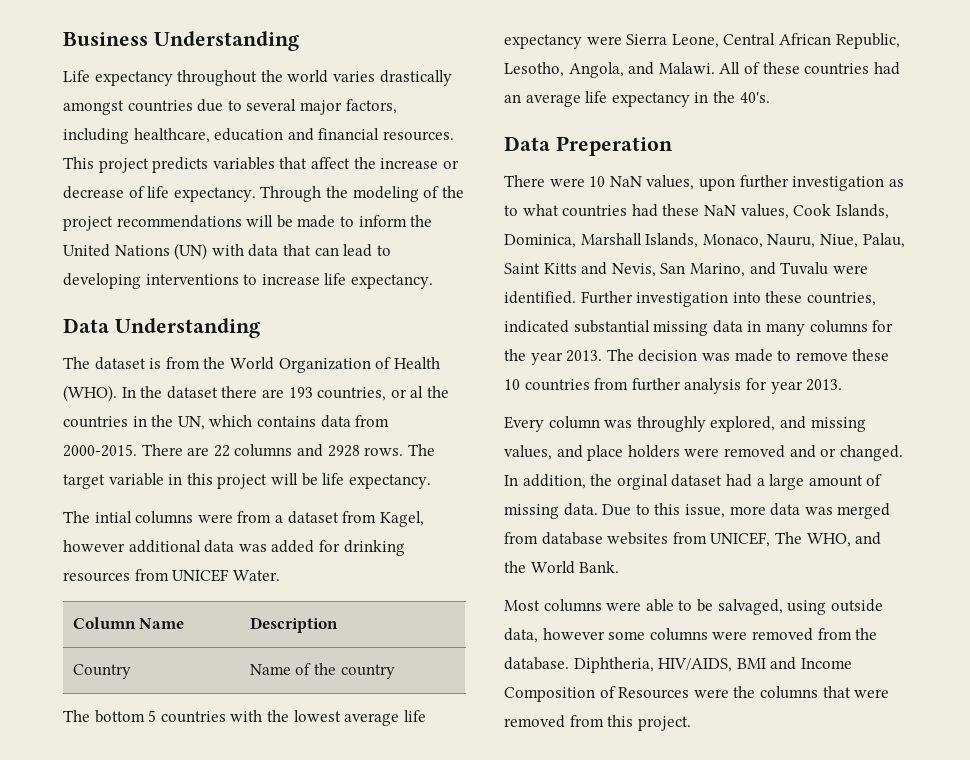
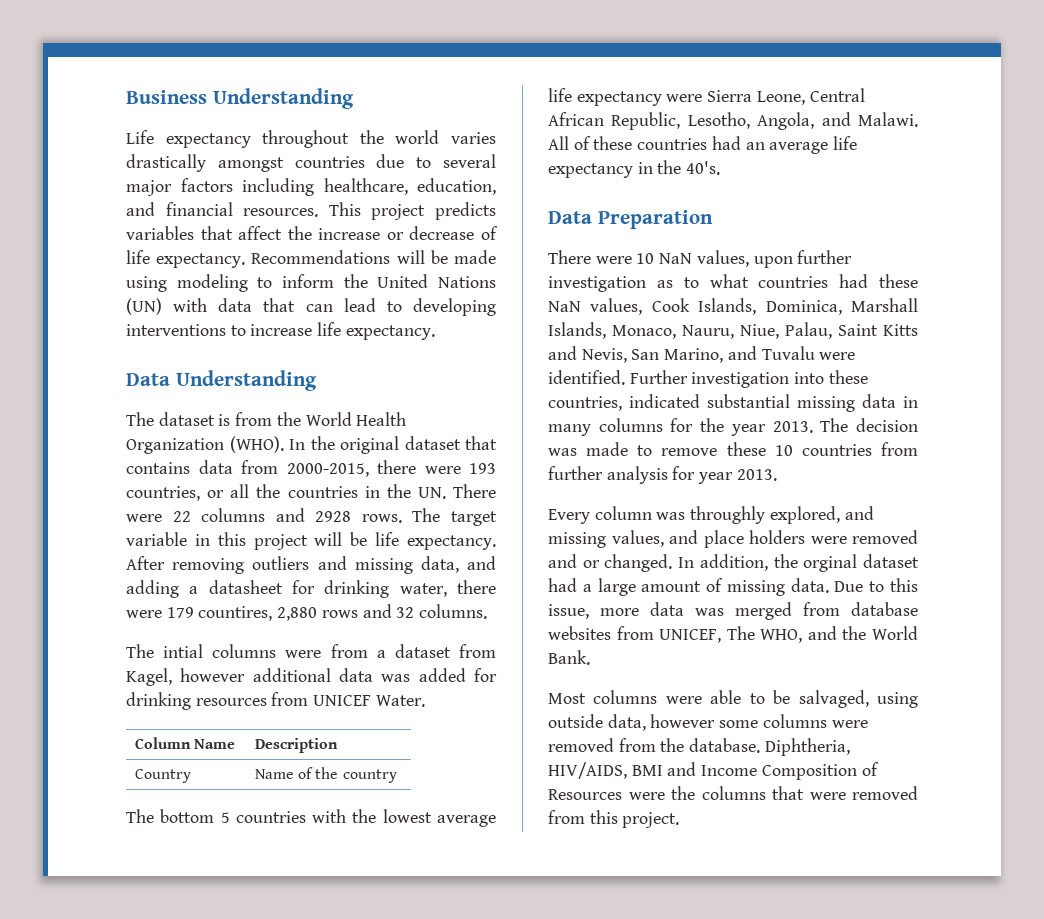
[345,99,397,114] factors, -> [180,178,233,192] factors
[214,128,284,141] education -> [417,178,496,195] education,
[260,186,464,202] [63,215,242,231] Through the modeling of the project recommendations -> [251,250,391,264] Recommendations
(336, 221) none -> [126,274,248,292] using modeling
[278,357,440,373] [63,385,284,402] Organization of Health (WHO). In the dataset there are -> [356,412,407,426] [126,436,497,454] [126,460,461,477] Health Organization (WHO). In the original dataset that contains data from 2000-2015, there were
[410,386,424,398] al -> [230,484,250,498] all
[177,415,390,430] [63,444,210,457] UN, which contains data from 2000-2015. There are -> [417,484,496,499] [126,514,162,522] UN. There were
(431, 481) none -> [126,556,496,574] [126,580,496,598] [126,604,488,621] After removing outliers and missing data, and adding a datasheet for drinking water, there were 179 countires, 2,880 rows and 32 columns.
[555,136,673,156] Preperation -> [597,210,713,229] Preparation

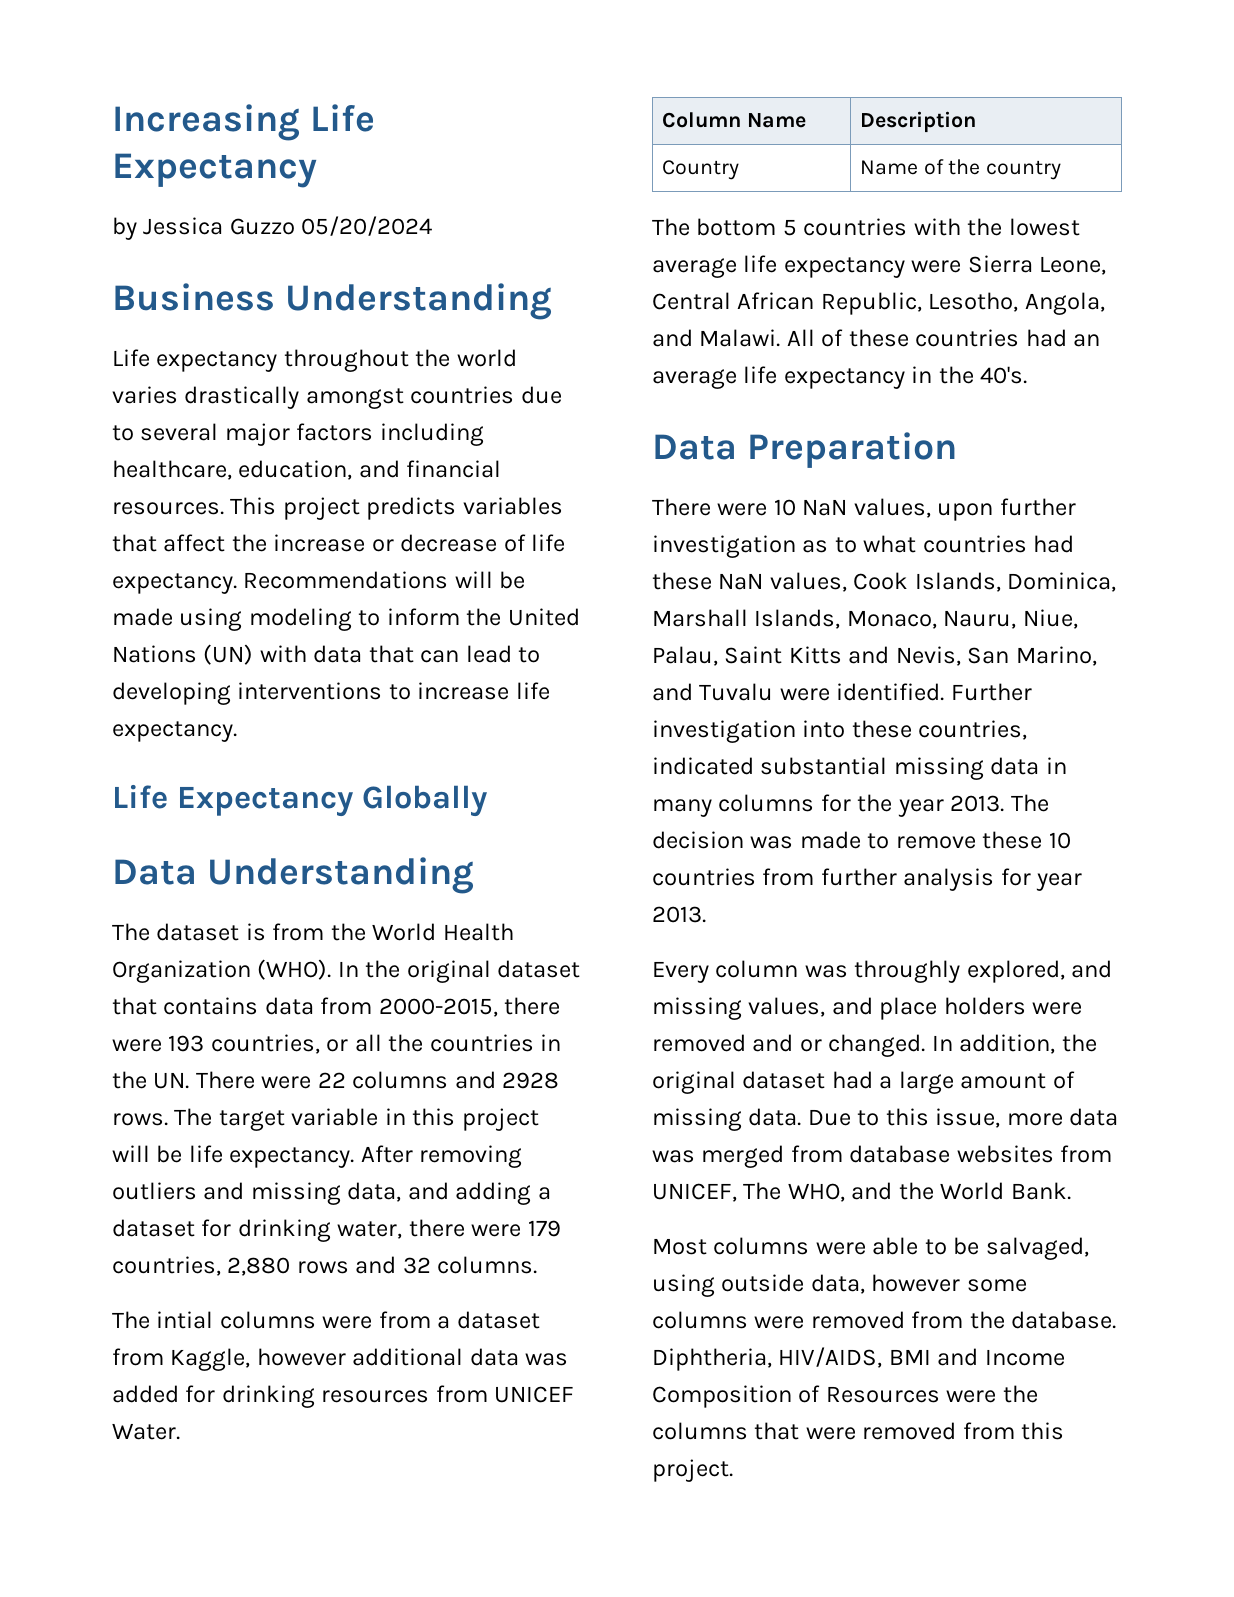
(126, 97) none -> [112,104,376,141] [112,153,317,188] [112,216,433,240] Increasing Life Expectancy // by Jessica Guzzo 05/20/2024 //
(435, 332) none -> [112,784,487,817] // Life Expectancy Globally
[208,580,283,594] datasheet -> [112,1219,195,1237] dataset
[198,606,273,621] countires, -> [112,1256,221,1276] countries,
[126,668,172,686] Kagel, -> [170,1348,251,1371] Kaggle,
[803,554,858,572] orginal -> [652,1071,736,1094] original

